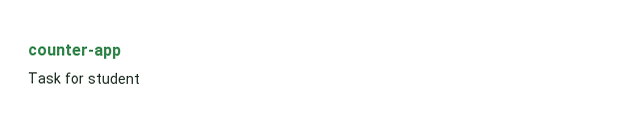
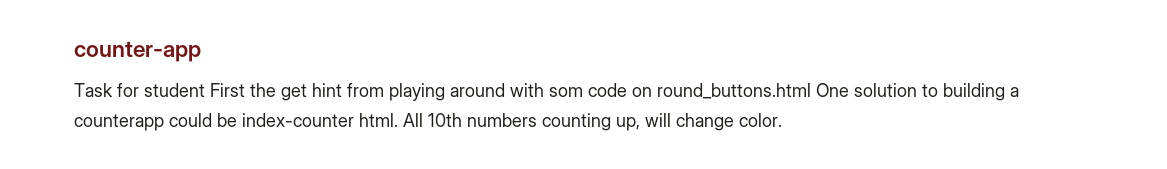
(140, 78) none -> [210,83,1019,101] [74,113,782,131] First the get hint from playing around with som code on round_buttons.html One solution to building a counterapp could be index-counter html. All 10th numbers counting up, will change color.

